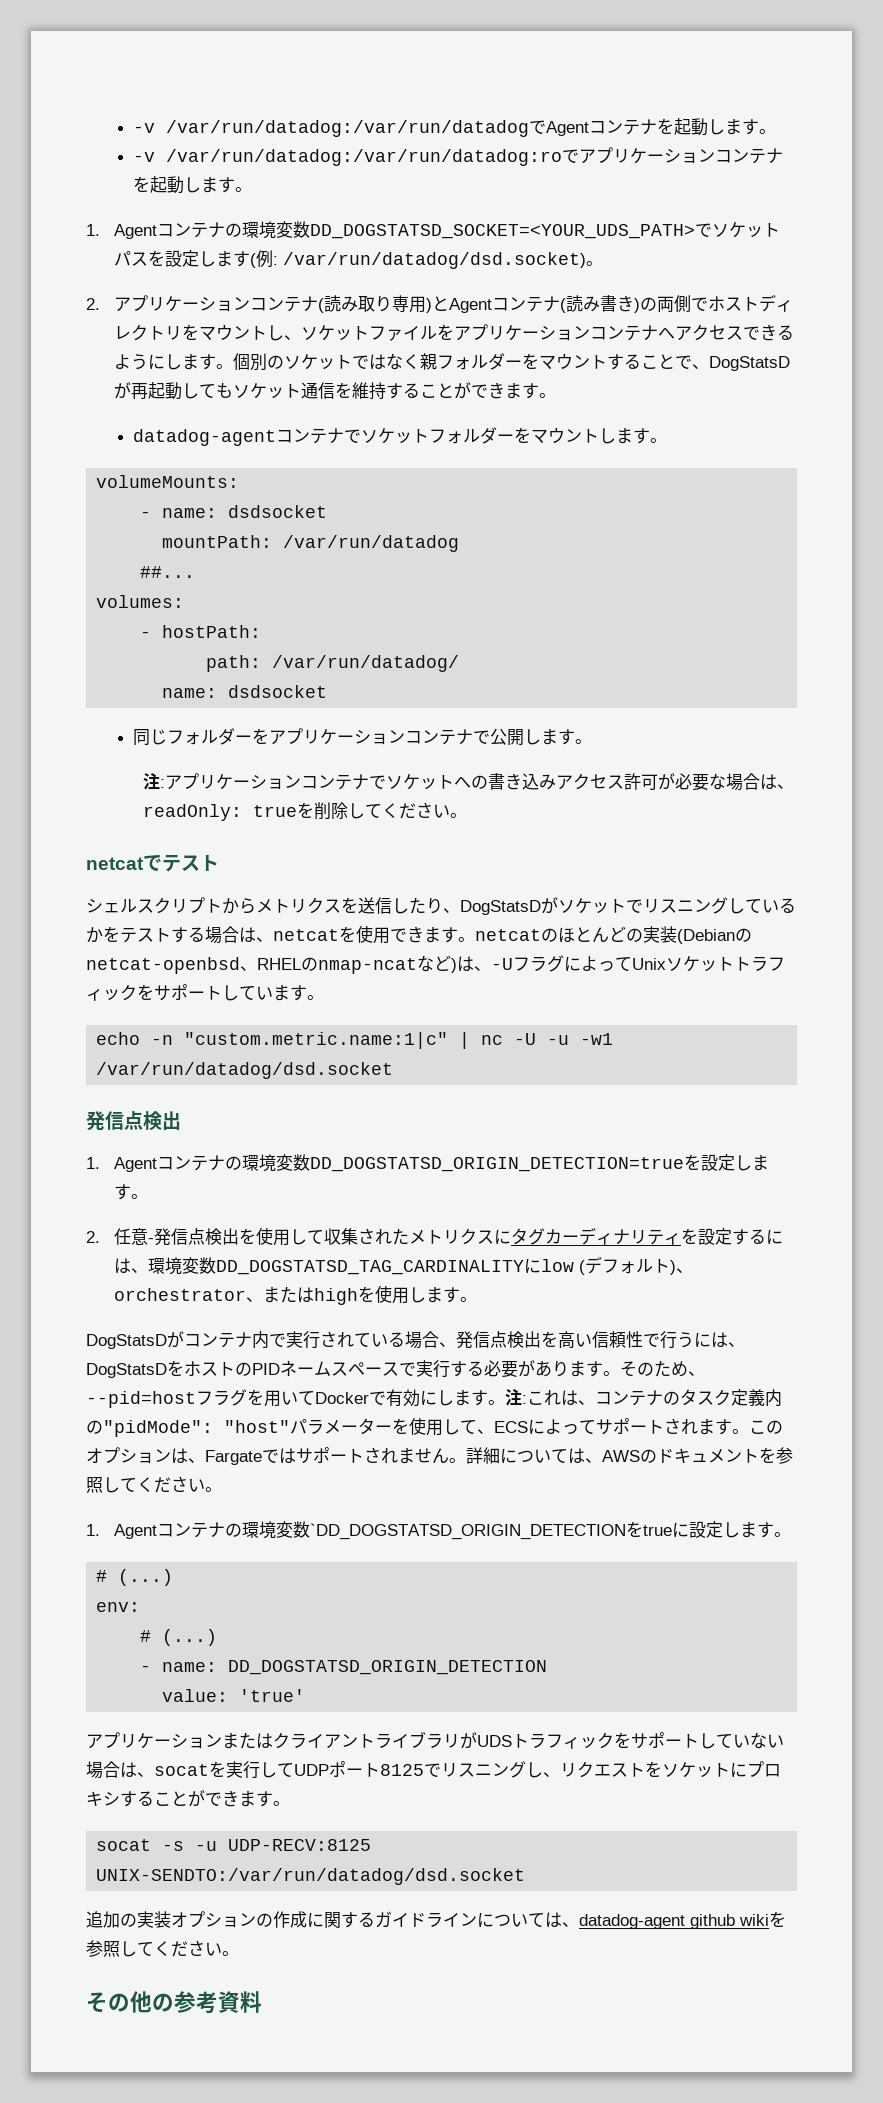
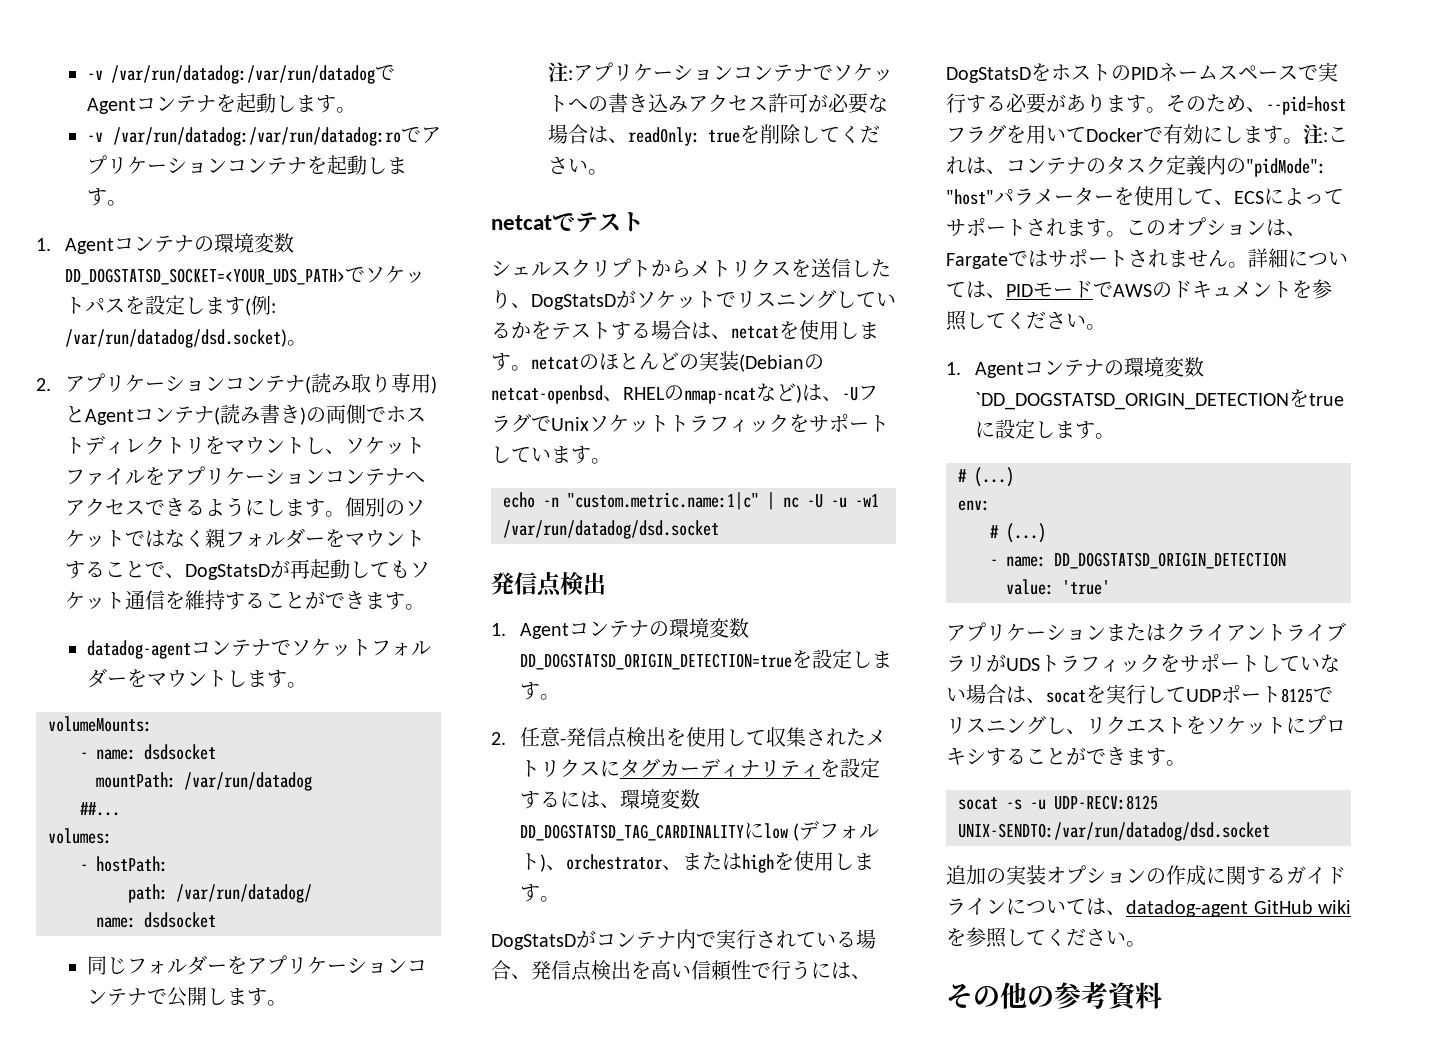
[390,926,424,943] でき -> [839,322,859,339] し
[564,956,632,972] によって -> [531,416,551,431] で
(602, 1460) none -> [1006,281,1113,298] PIDモードで
[690,1914,735,1929] github -> [1253,900,1313,914] GitHub

